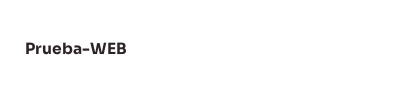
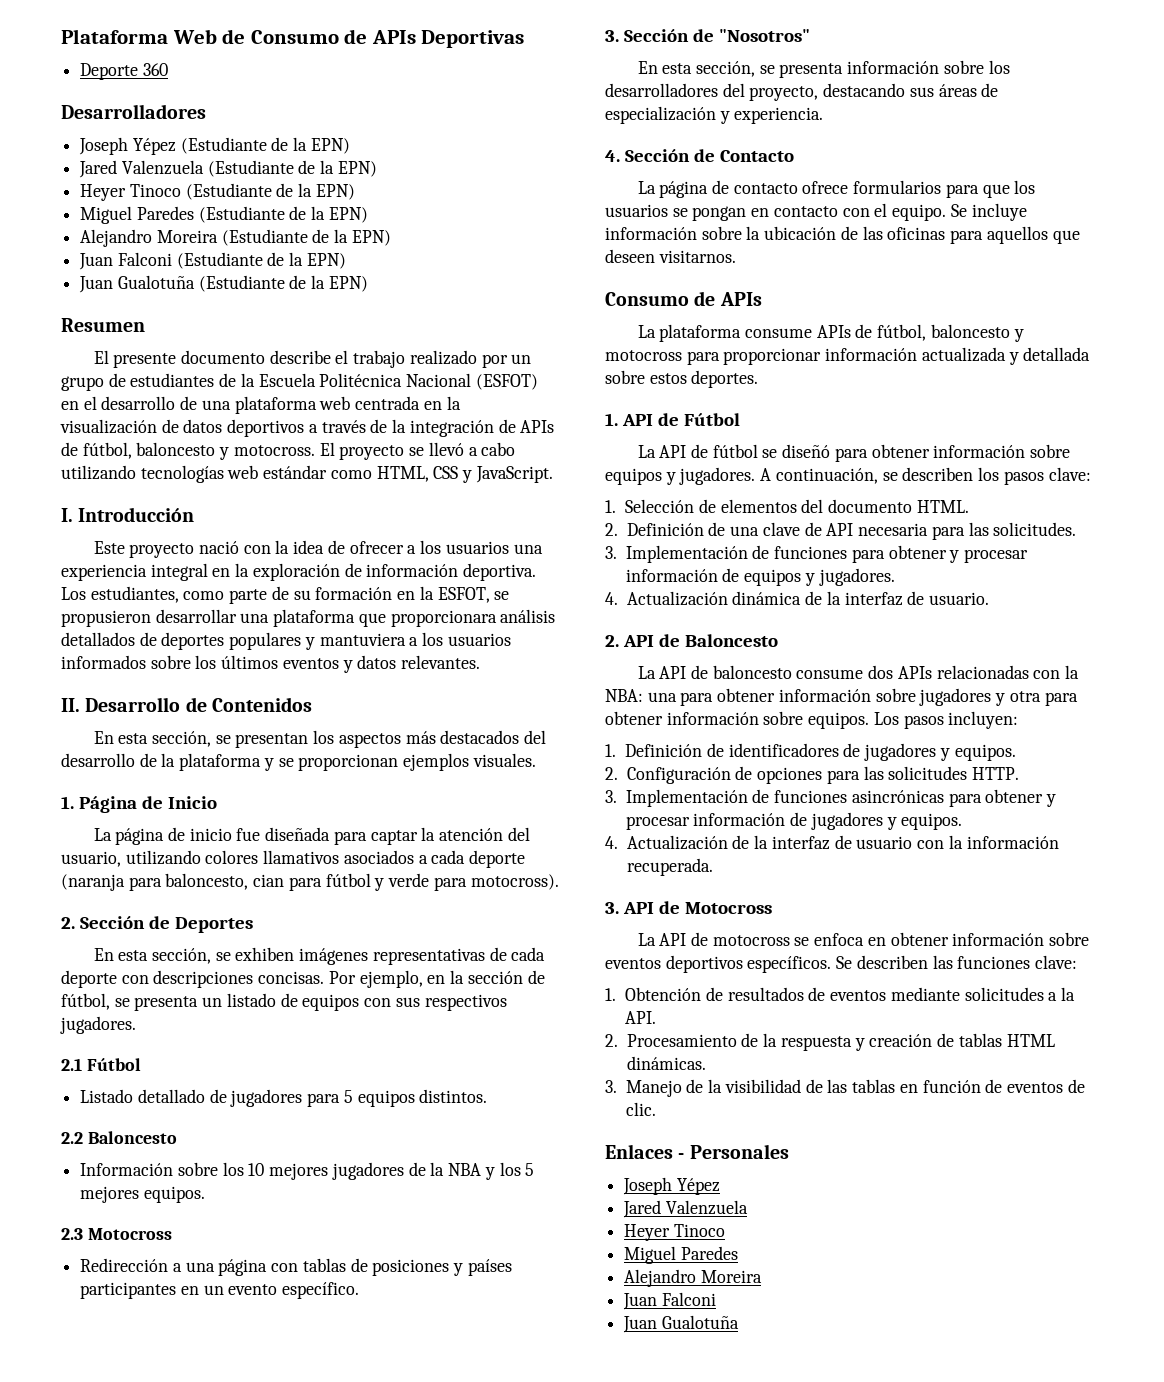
[25,42,127,55] Prueba-WEB -> [61,29,525,48] [80,63,168,80] [61,104,206,119] [79,137,350,155] [79,160,377,178] [80,183,355,201] [80,206,368,224] [80,229,391,247] [79,252,346,270] [79,275,368,293] [61,318,145,332] [93,350,532,368] [61,373,538,391] [61,396,461,414] [60,419,555,437] [61,442,516,460] [61,465,553,483] [61,507,195,522] [93,540,543,558] [61,563,537,581] [61,586,510,604] [61,609,556,627] [61,632,511,650] [61,655,481,673] [61,697,312,712] [93,730,547,748] [61,753,536,771] [61,796,217,813] [93,827,530,845] [61,850,526,868] [61,873,559,891] [61,916,253,933] [93,947,546,965] [61,970,545,988] [61,993,507,1011] [60,1016,136,1034] [61,1058,141,1071] [80,1089,488,1107] [61,1131,177,1144] [80,1162,535,1180] [80,1186,205,1203] [61,1228,172,1240] [80,1258,512,1276] [80,1282,360,1299] [605,29,810,42] [637,60,1010,78] [605,83,999,101] [605,106,824,124] [605,149,794,162] [637,180,1036,198] [605,203,1027,221] [605,226,1080,244] [605,249,736,263] [605,291,762,306] [637,324,1024,342] [605,347,1091,365] [605,370,759,388] [605,413,740,426] [637,444,1071,462] [605,467,1091,485] [605,499,969,513] [605,522,1077,540] [605,545,1029,563] [625,568,895,586] [605,591,990,606] [605,634,778,647] [637,665,1080,679] [605,688,1078,706] [605,711,1019,729] [605,743,1016,761] [605,766,1020,784] [605,789,1057,807] [625,812,963,830] [605,835,1059,850] [626,858,713,876] [605,901,772,914] [637,932,1090,946] [605,955,1078,973] [605,987,1075,1001] [625,1011,657,1024] [605,1033,1055,1051] [626,1056,706,1070] [605,1079,1085,1097] [625,1102,656,1116] [605,1144,789,1159] [623,1177,720,1195] [623,1200,748,1218] [624,1224,725,1241] [624,1246,738,1264] [624,1269,762,1287] [623,1292,716,1310] [623,1315,739,1333] Plataforma Web de Consumo de APIs Deportivas // Deporte 360 // Desarrolladores // Joseph Yépez (Estudiante de la EPN) // Jared Valenzuela (Estudiante de la EPN) // Heyer Tinoco (Estudiante de la EPN) // Miguel Paredes (Estudiante de la EPN) // Alejandro Moreira (Estudiante de la EPN) // Juan Falconi (Estudiante de la EPN) // Juan Gualotuña (Estudiante de la EPN) // Resumen // El presente documento describe el trabajo realizado por un grupo de estudiantes de la Escuela Politécnica Nacional (ESFOT) en el desarrollo de una plataforma web centrada en la visualización de datos deportivos a través de la integración de APIs de fútbol, baloncesto y motocross. El proyecto se llevó a cabo utilizando tecnologías web estándar como HTML, CSS y JavaScript. // I. Introducción // Este proyecto nació con la idea de ofrecer a los usuarios una experiencia integral en la exploración de información deportiva. Los estudiantes, como parte de su formación en la ESFOT, se propusieron desarrollar una plataforma que proporcionara análisis detallados de deportes populares y mantuviera a los usuarios informados sobre los últimos eventos y datos relevantes. // II. Desarrollo de Contenidos // En esta sección, se presentan los aspectos más destacados del desarrollo de la plataforma y se proporcionan ejemplos visuales. // 1. Página de Inicio // La página de inicio fue diseñada para captar la atención del usuario, utilizando colores llamativos asociados a cada deporte (naranja para baloncesto, cian para fútbol y verde para motocross). // 2. Sección de Deportes // En esta sección, se exhiben imágenes representativas de cada deporte con descripciones concisas. Por ejemplo, en la sección de fútbol, se presenta un listado de equipos con sus respectivos jugadores. // 2.1 Fútbol // Listado detallado de jugadores para 5 equipos distintos. // 2.2 Baloncesto // Información sobre los 10 mejores jugadores de la NBA y los 5 mejores equipos. // 2.3 Motocross // Redirección a una página con tablas de posiciones y países participantes en un evento específico. // 3. Sección de "Nosotros" // En esta sección, se presenta información sobre los desarrolladores del proyecto, destacando sus áreas de especialización y experiencia. // 4. Sección de Contacto // La página de contacto ofrece formularios para que los usuarios se pongan en contacto con el equipo. Se incluye información sobre la ubicación de las oficinas para aquellos que deseen visitarnos. // Consumo de APIs // La plataforma consume APIs de fútbol, baloncesto y motocross para proporcionar información actualizada y detallada sobre estos deportes. // 1. API de Fútbol // La API de fútbol se diseñó para obtener información sobre equipos y jugadores. A continuación, se describen los pasos clave: // 1. Selección de elementos del documento HTML. // 2. Definición de una clave de API necesaria para las solicitudes. // 3. Implementación de funciones para obtener y procesar información de equipos y jugadores. // 4. Actualización dinámica de la interfaz de usuario. // 2. API de Baloncesto // La API de baloncesto consume dos APIs relacionadas con la NBA: una para obtener información sobre jugadores y otra para obtener información sobre equipos. Los pasos incluyen: // 1. Definición de identificadores de jugadores y equipos. // 2. Configuración de opciones para las solicitudes HTTP. // 3. Implementación de funciones asincrónicas para obtener y procesar información de jugadores y equipos. // 4. Actualización de la interfaz de usuario con la información recuperada. // 3. API de Motocross // La API de motocross se enfoca en obtener información sobre eventos deportivos específicos. Se describen las funciones clave: // 1. Obtención de resultados de eventos mediante solicitudes a la API. // 2. Procesamiento de la respuesta y creación de tablas HTML dinámicas. // 3. Manejo de la visibilidad de las tablas en función de eventos de clic. // Enlaces - Personales // Joseph Yépez // Jared Valenzuela // Heyer Tinoco // Miguel Paredes // Alejandro Moreira // Juan Falconi // Juan Gualotuña

